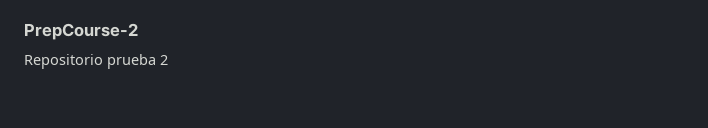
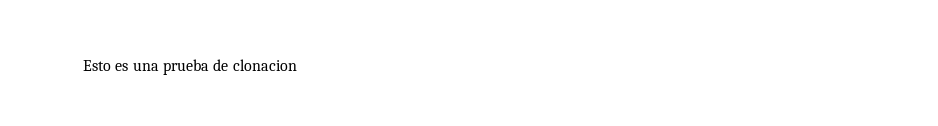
[24,23,138,40] [24,54,168,69] PrepCourse-2 // Repositorio prueba 2 -> [83,59,297,75] Esto es una prueba de clonacion

